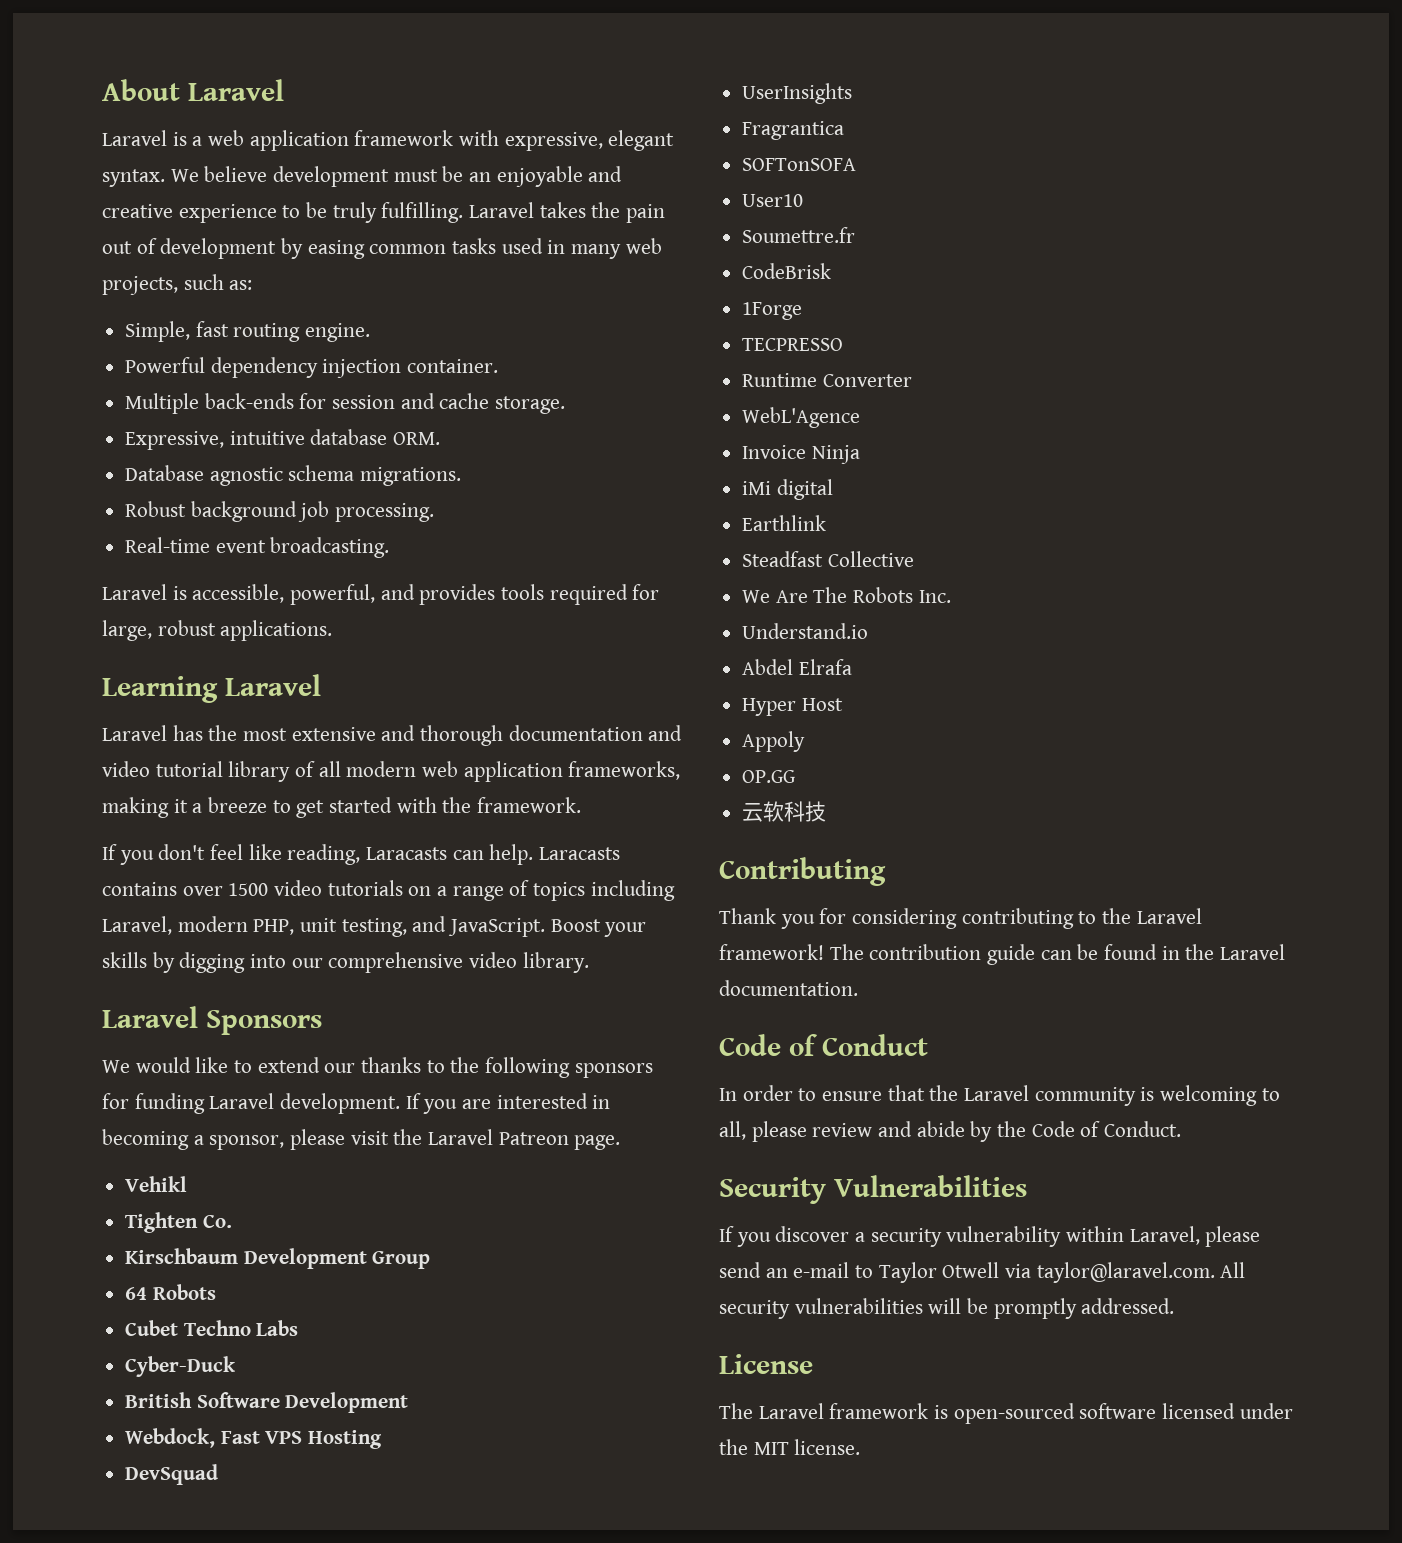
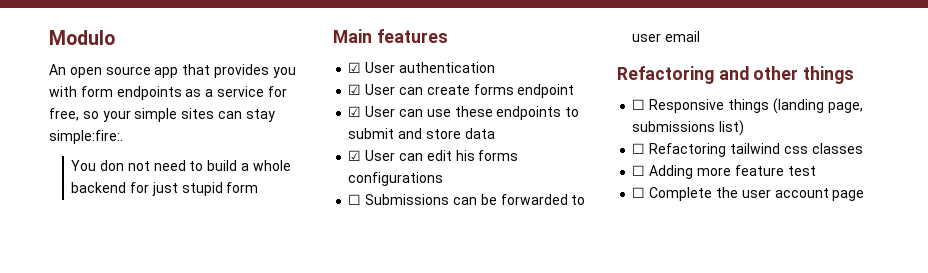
[102,79,284,101] [102,130,675,151] [102,166,623,187] [102,202,666,223] [102,238,662,259] [102,274,253,295] [125,321,371,342] [125,357,499,378] [125,393,566,414] [125,429,441,450] [125,465,462,486] [125,501,435,522] [125,537,390,558] [102,584,660,605] [102,620,333,641] [102,674,321,703] [102,725,683,746] [102,761,681,782] [102,797,582,818] [102,844,621,865] [102,880,675,901] [102,916,647,937] [102,952,589,973] [102,1006,322,1035] [102,1057,653,1078] [102,1093,611,1114] [102,1129,621,1150] [125,1176,188,1192] [125,1212,232,1233] [125,1248,431,1269] [125,1284,216,1300] [125,1320,299,1336] [125,1356,237,1377] [125,1392,409,1413] [125,1428,383,1449] [125,1464,219,1485] [742,83,853,104] [742,121,845,140] [742,158,857,171] [742,194,804,207] [742,227,856,243] [742,263,832,279] [742,302,803,320] [742,338,844,351] [742,373,912,387] [742,407,861,428] [742,445,860,464] [742,479,833,500] [742,515,827,531] [742,551,914,567] [742,587,951,603] [742,623,869,639] [742,659,852,675] [742,698,843,716] [742,731,806,752] [742,770,796,783] [742,801,827,822] [719,857,886,886] [719,908,1202,929] [719,944,1286,965] [719,980,858,996] [719,1034,928,1056] [719,1085,1280,1106] [719,1121,1182,1142] [719,1175,1027,1204] [719,1226,1261,1247] [719,1262,1246,1283] [719,1298,1175,1319] [719,1354,813,1374] [719,1403,1293,1424] [719,1439,861,1455] About Laravel // Laravel is a web application framework with expressive, elegant syntax. We believe development must be an enjoyable and creative experience to be truly fulfilling. Laravel takes the pain out of development by easing common tasks used in many web projects, such as: // Simple, fast routing engine. // Powerful dependency injection container. // Multiple back-ends for session and cache storage. // Expressive, intuitive database ORM. // Database agnostic schema migrations. // Robust background job processing. // Real-time event broadcasting. // Laravel is accessible, powerful, and provides tools required for large, robust applications. // Learning Laravel // Laravel has the most extensive and thorough documentation and video tutorial library of all modern web application frameworks, making it a breeze to get started with the framework. // If you don't feel like reading, Laracasts can help. Laracasts contains over 1500 video tutorials on a range of topics including Laravel, modern PHP, unit testing, and JavaScript. Boost your skills by digging into our comprehensive video library. // Laravel Sponsors // We would like to extend our thanks to the following sponsors for funding Laravel development. If you are interested in becoming a sponsor, please visit the Laravel Patreon page. // Vehikl // Tighten Co. // Kirschbaum Development Group // 64 Robots // Cubet Techno Labs // Cyber-Duck // British Software Development // Webdock, Fast VPS Hosting // DevSquad // UserInsights // Fragrantica // SOFTonSOFA // User10 // Soumettre.fr // CodeBrisk // 1Forge // TECPRESSO // Runtime Converter // WebL'Agence // Invoice Ninja // iMi digital // Earthlink // Steadfast Collective // We Are The Robots Inc. // Understand.io // Abdel Elrafa // Hyper Host // Appoly // OP.GG // 云软科技 // Contributing // Thank you for considering contributing to the Laravel framework! The contribution guide can be found in the Laravel documentation. // Code of Conduct // In order to ensure that the Laravel community is welcoming to all, please review and abide by the Code of Conduct. // Security Vulnerabilities // If you discover a security vulnerability within Laravel, please send an e-mail to Taylor Otwell via taylor@laravel.com. All security vulnerabilities will be promptly addressed. // License // The Laravel framework is open-sourced software licensed under the MIT license. -> [49,30,115,45] [49,64,296,78] [49,86,287,100] [49,108,275,122] [49,130,123,144] [71,160,291,171] [71,182,259,196] [333,29,448,43] [348,62,495,73] [348,84,575,98] [348,106,580,120] [348,128,495,139] [348,150,519,161] [348,172,444,186] [348,194,586,205] [632,31,701,42] [617,66,855,84] [632,98,863,114] [632,120,745,136] [632,143,863,157] [632,165,816,179] [632,187,865,201] Modulo // An open source app that provides you with form endpoints as a service for free, so your simple sites can stay simple:fire:. // You don not need to build a whole backend for just stupid form // Main features // ☑ User authentication // ☑ User can create forms endpoint // ☑ User can use these endpoints to submit and store data // ☑ User can edit his forms configurations // ☐ Submissions can be forwarded to user email // Refactoring and other things // ☐ Responsive things (landing page, submissions list) // ☐ Refactoring tailwind css classes // ☐ Adding more feature test // ☐ Complete the user account page

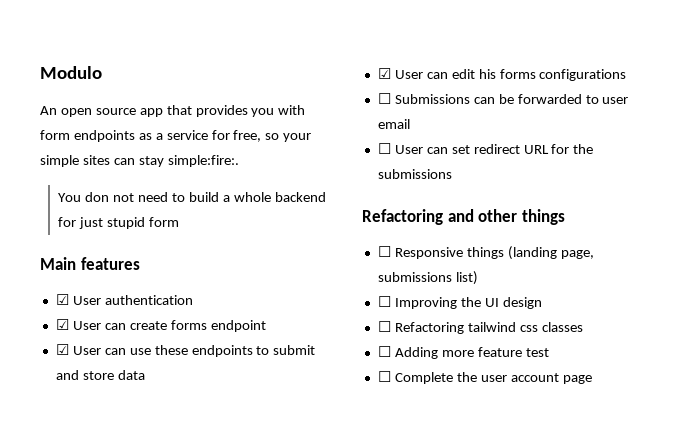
(701, 36) none -> [377,143,594,154] [377,169,452,179] // ☐ User can set redirect URL for the submissions
(745, 128) none -> [377,296,542,309] // ☐ Improving the UI design

